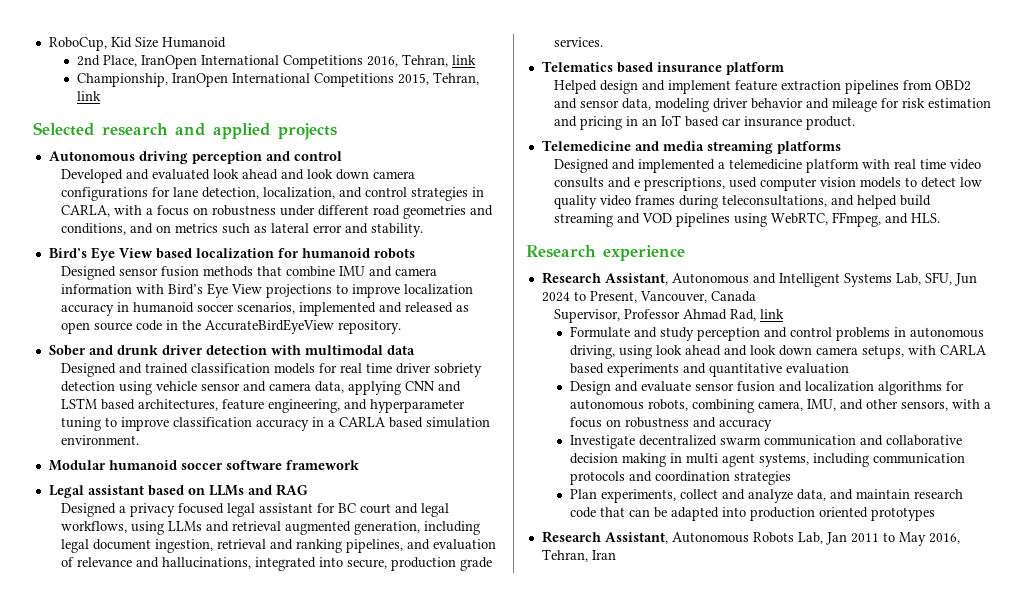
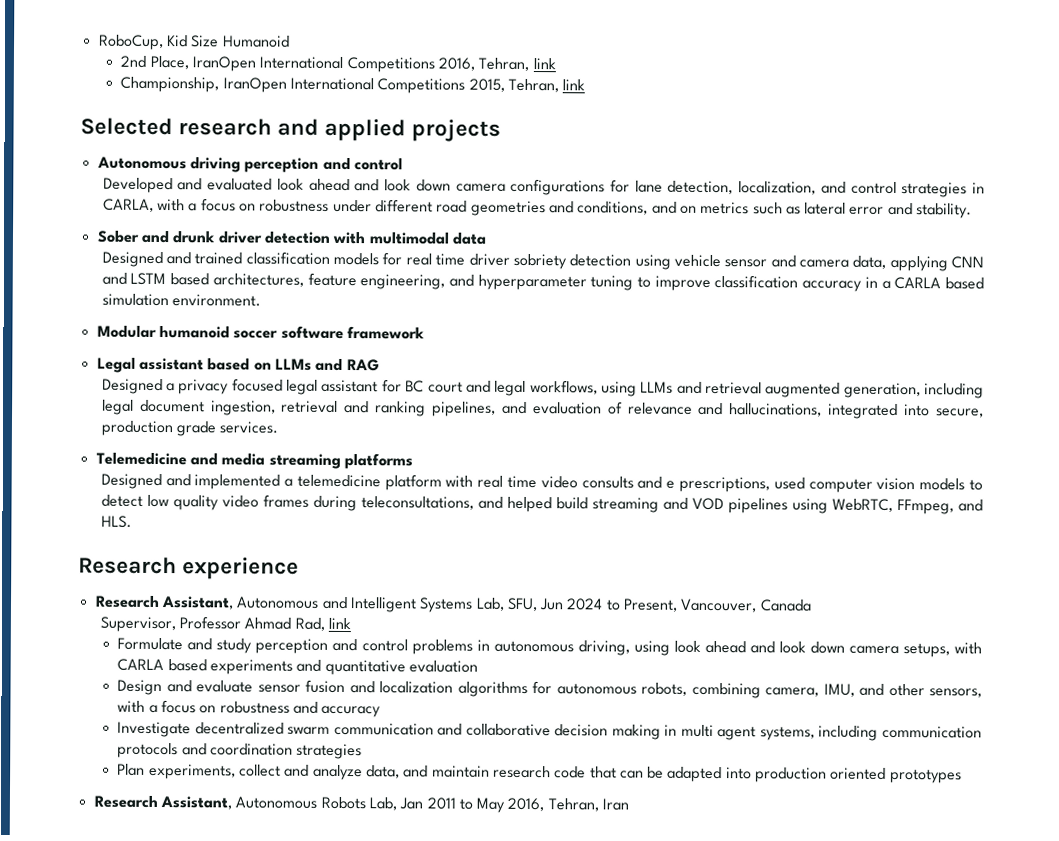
[48,247,415,261] [60,266,437,280] [60,283,473,298] [60,302,469,316] [60,319,401,334] // Bird’s Eye View based localization for humanoid robots // Designed sensor fusion methods that combine IMU and camera information with Bird’s Eye View projections to improve localization accuracy in humanoid soccer scenarios, implemented and released as open source code in the AccurateBirdEyeView repository. -> (973, 211) none
[541,61,784,75] [553,80,971,94] [553,98,991,112] [553,115,855,130] // Telematics based insurance platform // Helped design and implement feature extraction pipelines from OBD2 and sensor data, modeling driver behavior and mileage for risk estimation and pricing in an IoT based car insurance product. -> (279, 427) none

